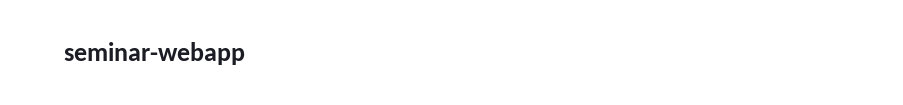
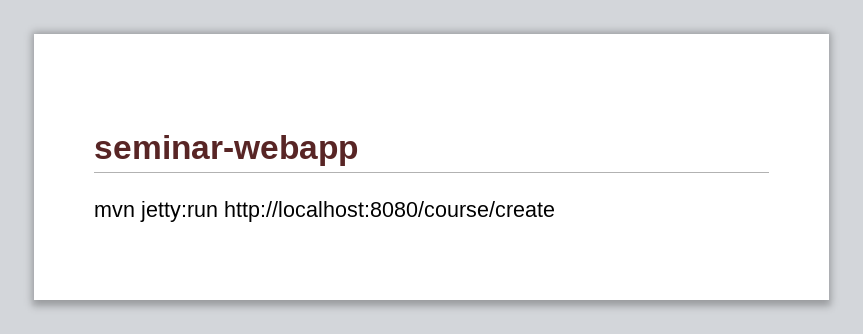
(245, 53) none -> [94,201,555,222] // mvn jetty:run http://localhost:8080/course/create

